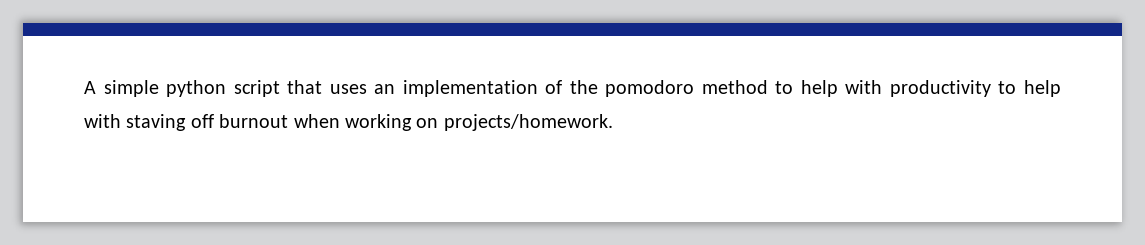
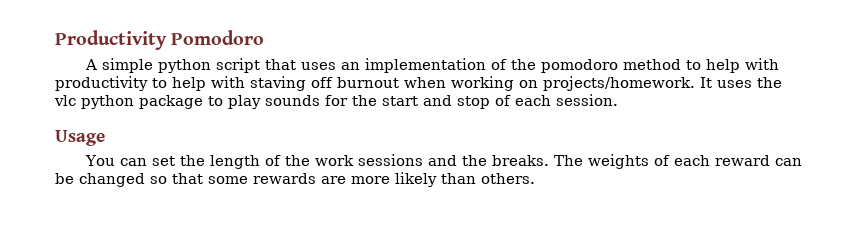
(84, 87) none -> [55,30,265,50] Productivity Pomodoro //
(613, 122) none -> [700,77,782,88] [54,94,618,109] [55,130,105,146] [84,154,802,169] [55,172,535,187] It uses the vlc python package to play sounds for the start and stop of each session. // Usage // You can set the length of the work sessions and the breaks. The weights of each reward can be changed so that some rewards are more likely than others.

